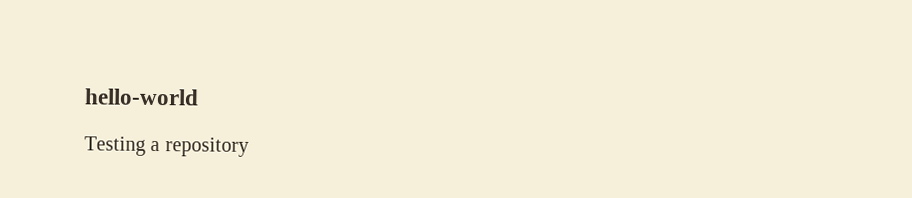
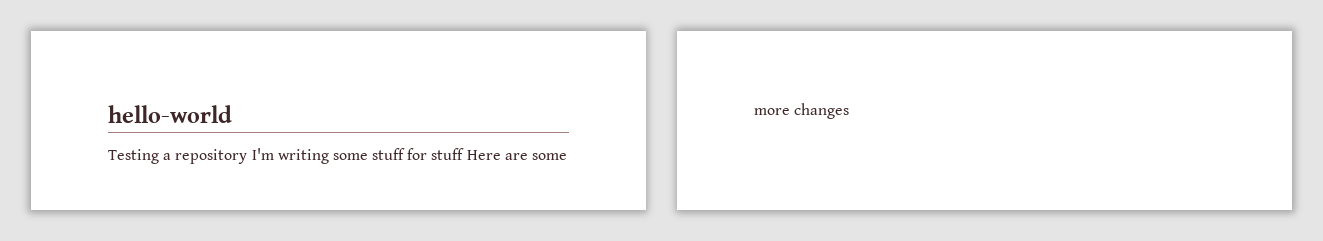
(249, 147) none -> [251,148,568,164] [754,103,850,119] I'm writing some stuff for stuff Here are some more changes

